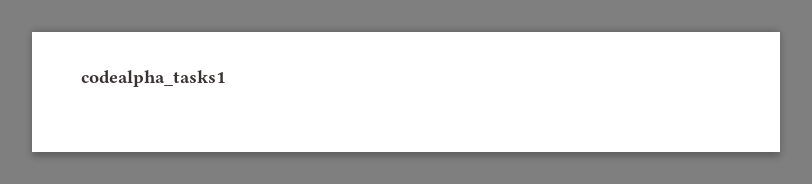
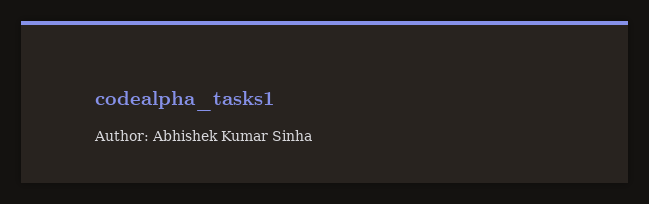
(226, 78) none -> [94,130,312,141] // Author: Abhishek Kumar Sinha

